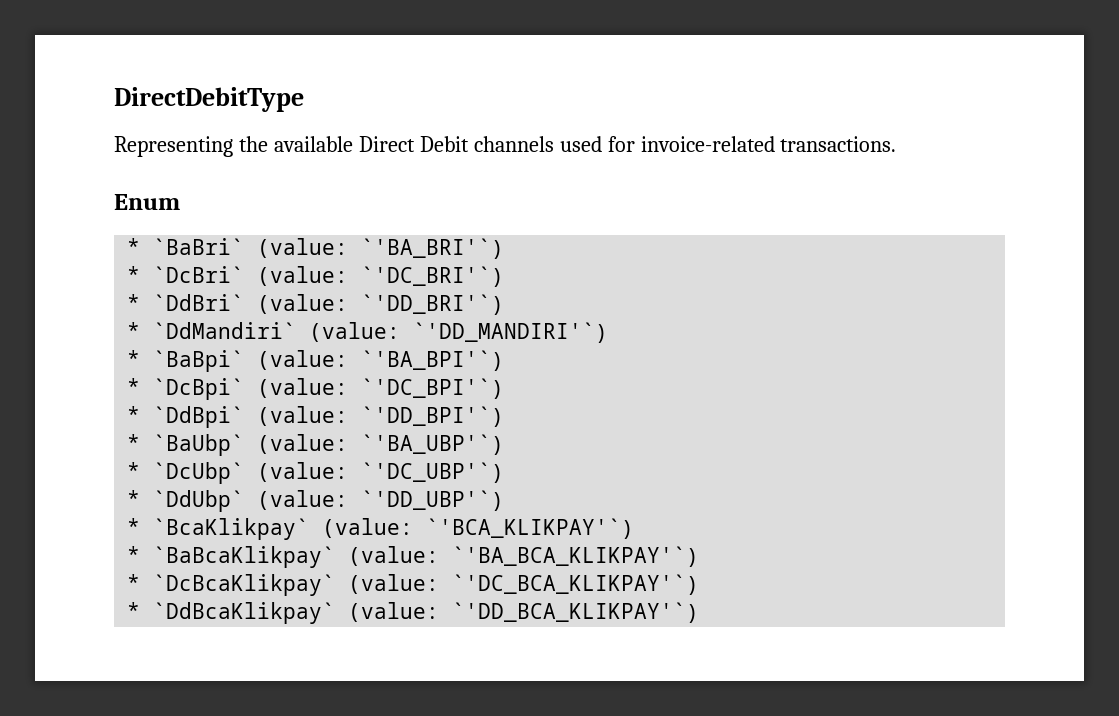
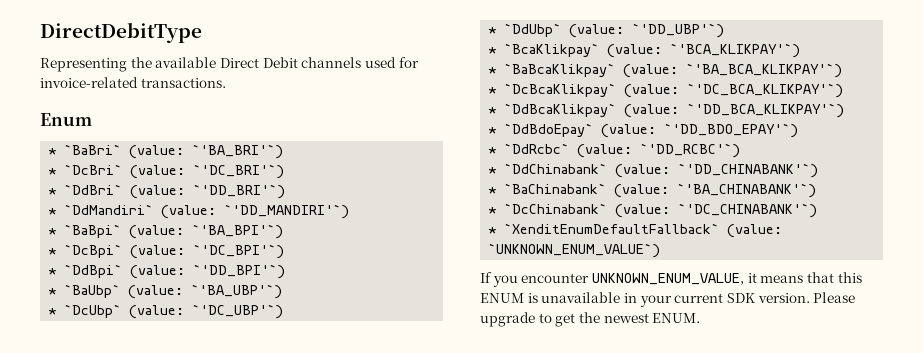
(700, 612) none -> [488,123,799,138] [488,143,741,158] [488,163,819,178] [488,183,817,198] [488,203,818,218] [488,223,783,238] [488,243,661,258] [480,272,862,287] [480,292,856,307] [480,312,701,327] // * `DdBdoEpay` (value: `'DD_BDO_EPAY'`) // * `DdRcbc` (value: `'DD_RCBC'`) // * `DdChinabank` (value: `'DD_CHINABANK'`) // * `BaChinabank` (value: `'BA_CHINABANK'`) // * `DcChinabank` (value: `'DC_CHINABANK'`) // * `XenditEnumDefaultFallback` (value: `UNKNOWN_ENUM_VALUE`) // If you encounter UNKNOWN_ENUM_VALUE, it means that this ENUM is unavailable in your current SDK version. Please upgrade to get the newest ENUM.

